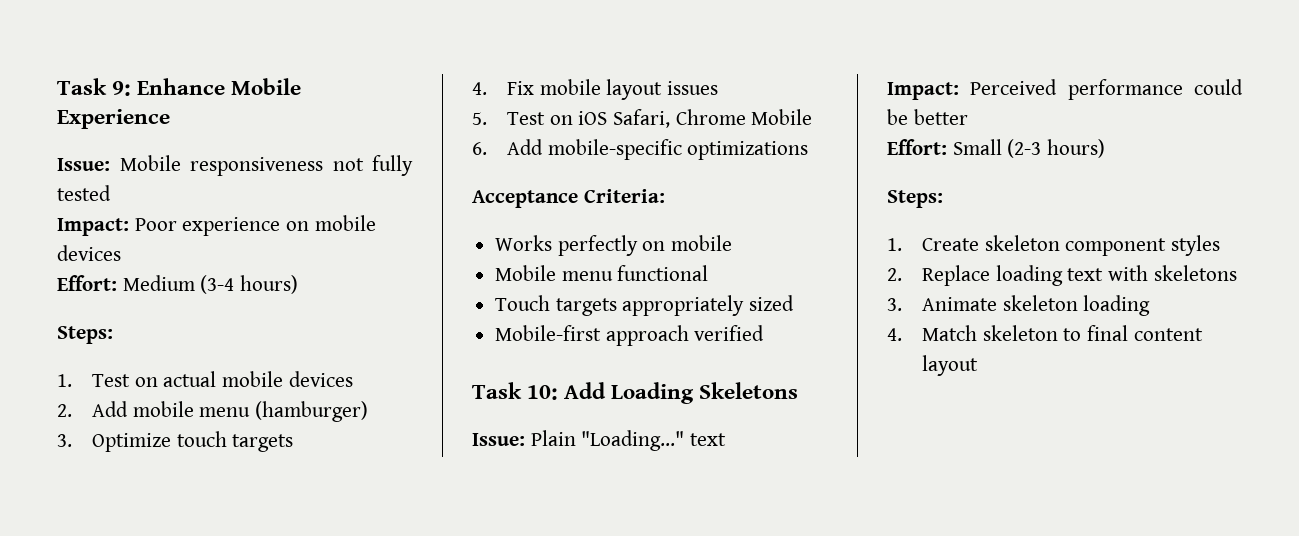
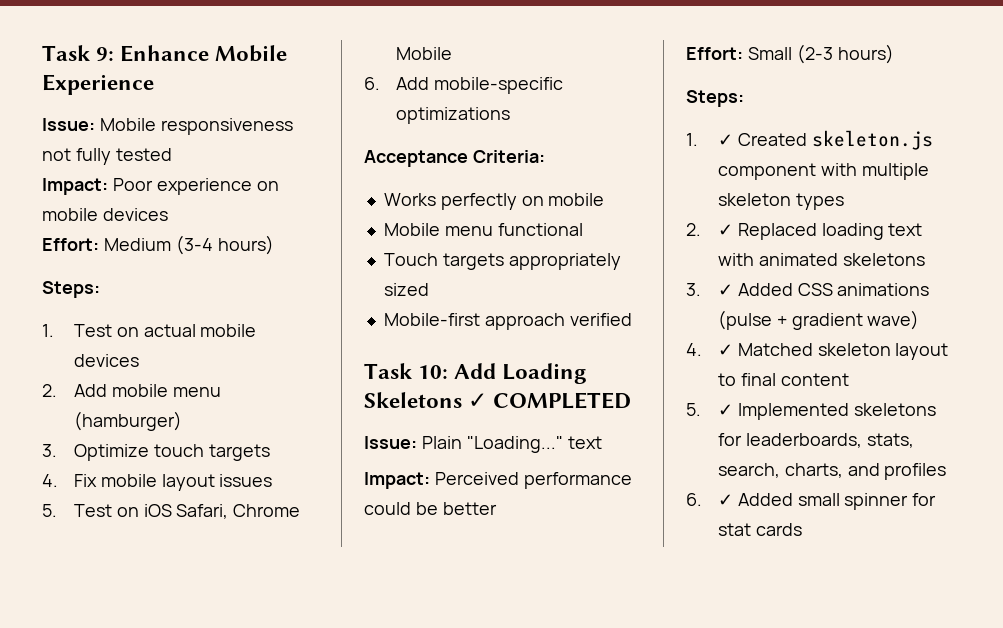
(799, 390) none -> [468,392,632,409] ✓ COMPLETED
[921,235,1220,256] [887,265,990,286] Create skeleton component styles // 2. Replace -> [717,130,933,150] [717,163,929,180] [717,193,844,210] [686,223,817,240] ✓ Created skeleton.js component with multiple skeleton types // 2. ✓ Replaced
(1148, 273) none -> [758,253,838,266] animated
[921,295,1151,316] [887,325,1203,341] [921,355,978,376] Animate skeleton loading // 4. Match skeleton to final content layout -> [717,283,930,296] [717,310,920,330] [686,343,949,360] [717,373,849,386] [686,403,936,420] [717,433,914,448] [717,463,947,480] [686,493,937,510] [717,523,802,536] ✓ Added CSS animations (pulse + gradient wave) // 4. ✓ Matched skeleton layout to final content // 5. ✓ Implemented skeletons for leaderboards, stats, search, charts, and profiles // 6. ✓ Added small spinner for stat cards

